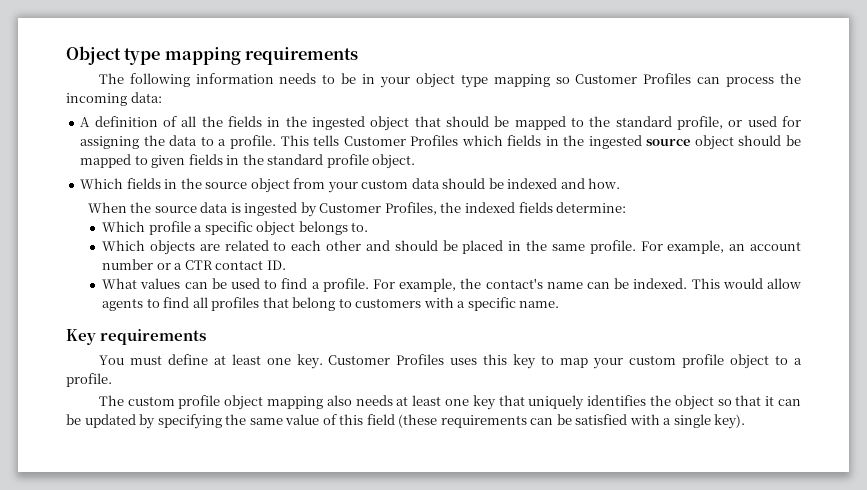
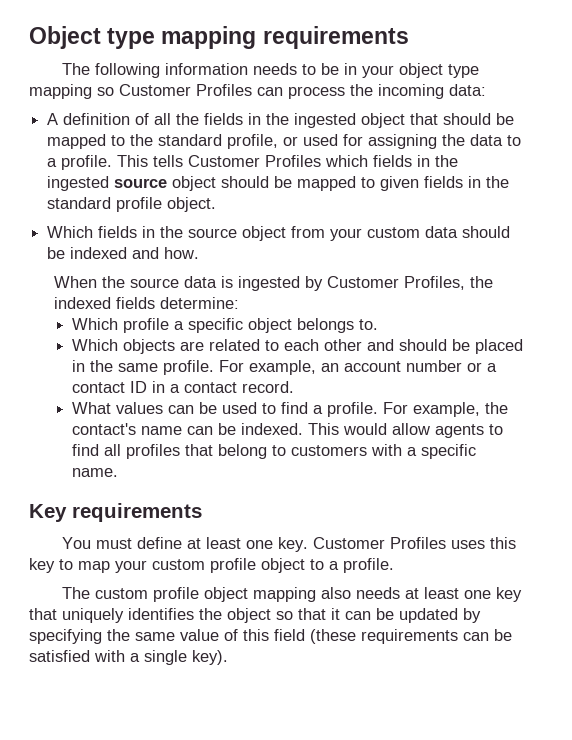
[184,260,286,270] CTR contact ID. -> [71,381,294,393] contact ID in a contact record.

